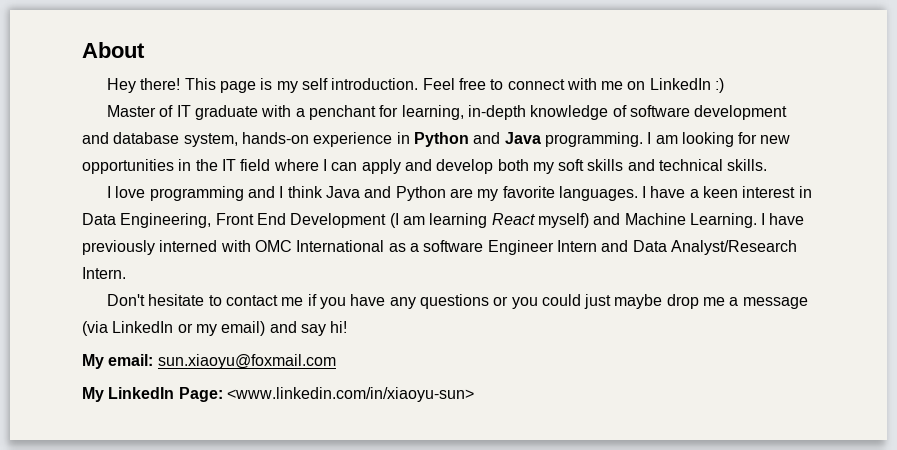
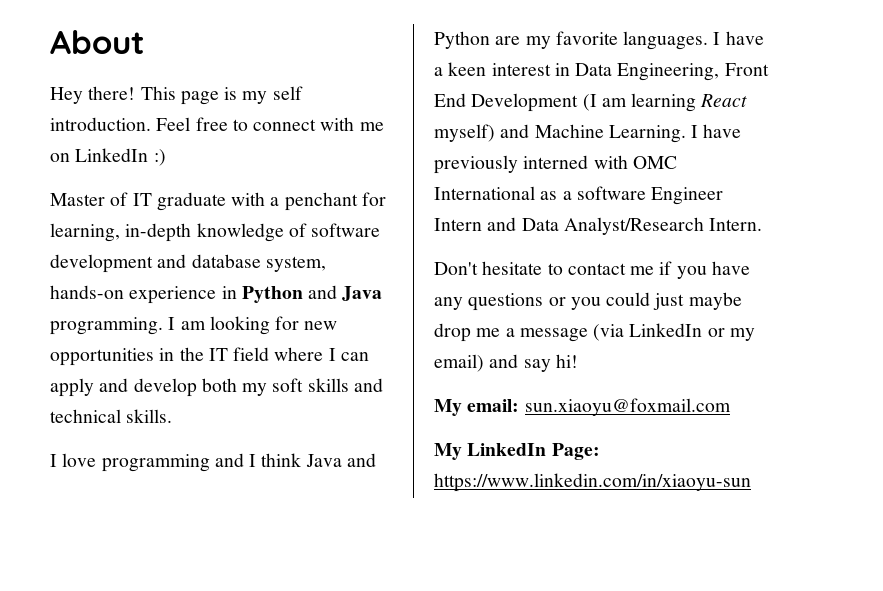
[226,387,474,402] <www.linkedin.com/in/xiaoyu-sun> -> [434,473,751,492] https://www.linkedin.com/in/xiaoyu-sun

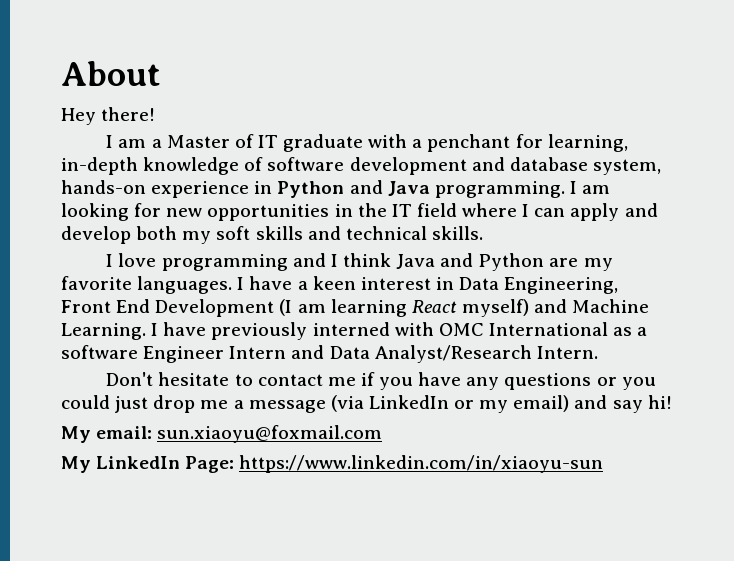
[140,86,303,105] [50,117,384,131] [50,148,166,166] This page is my self introduction. Feel free to connect with me on LinkedIn :) // -> [106,135,162,148] // I am a
[688,292,742,310] maybe -> (149, 404) none

